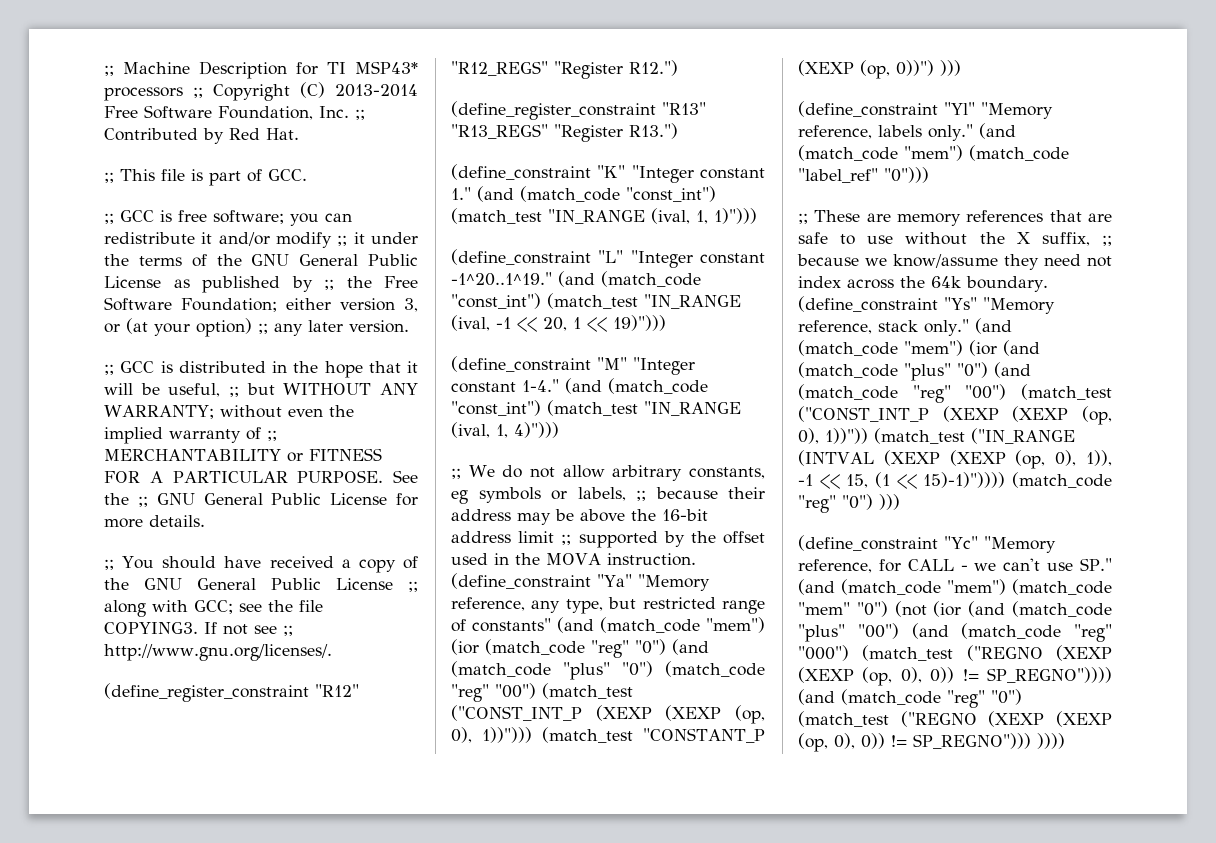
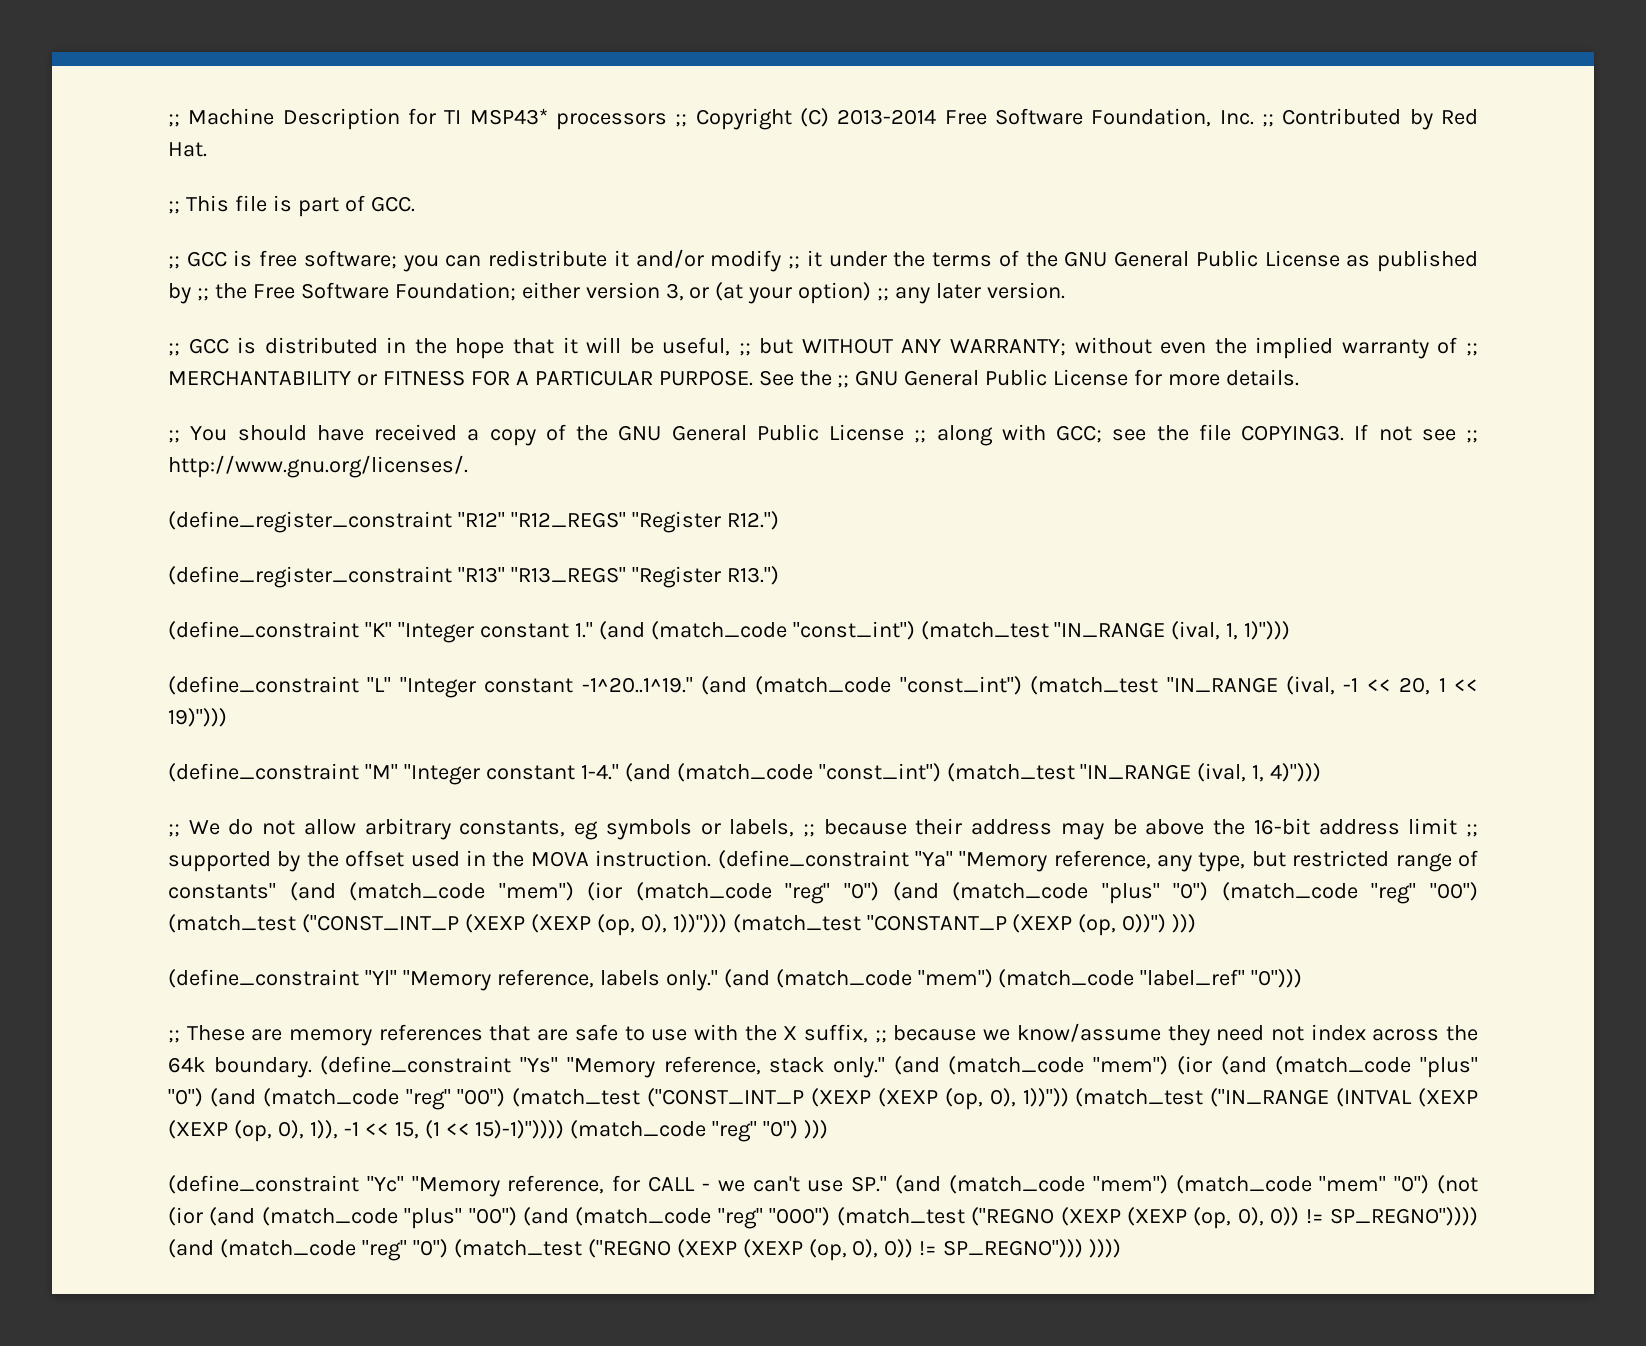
[905,232,968,245] without -> [693,1024,738,1041] with

